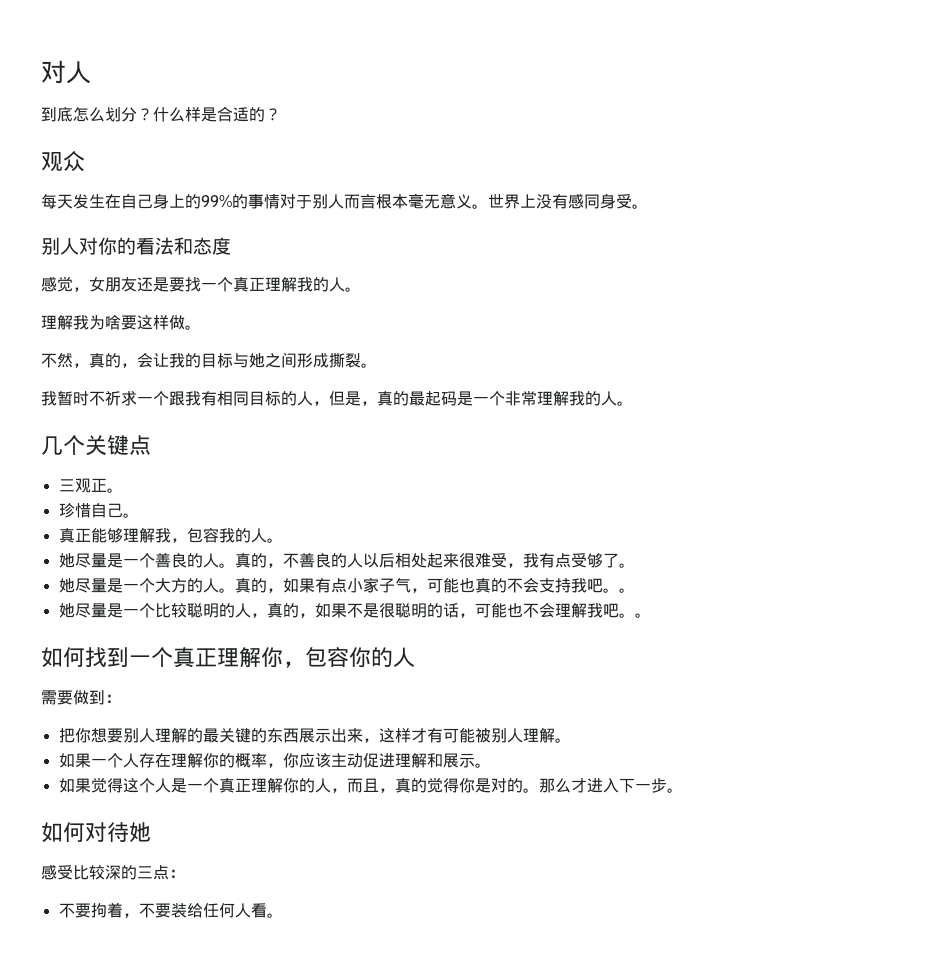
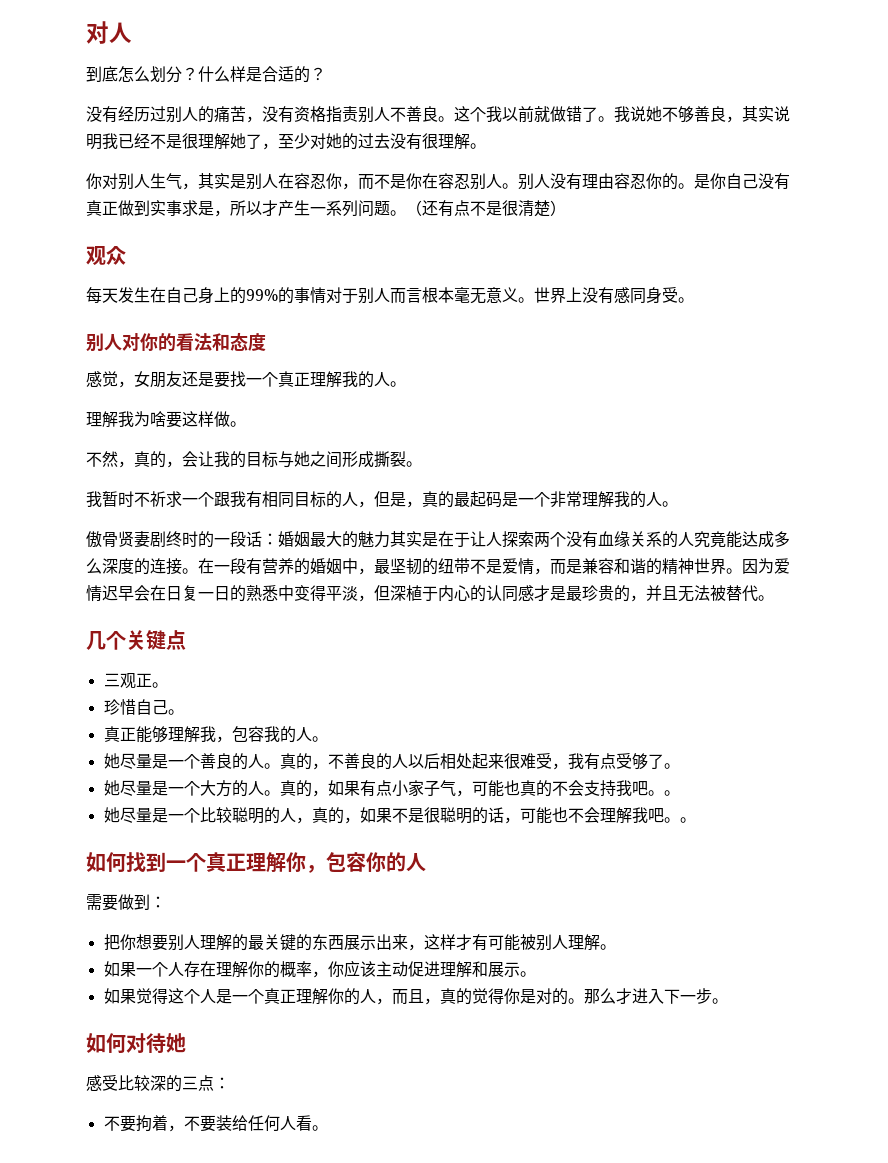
(281, 114) none -> [86,106,790,123] [86,133,486,150] [86,173,790,190] [86,200,566,217] // 没有经历过别人的痛苦，没有资格指责别人不善良。这个我以前就做错了。我说她不够善良，其实说明我已经不是很理解她了，至少对她的过去没有很理解。 // 你对别人生气，其实是别人在容忍你，而不是你在容忍别人。别人没有理由容忍你的。是你自己没有真正做到实事求是，所以才产生一系列问题。（还有点不是很清楚）
(633, 403) none -> [86,531,790,548] [86,558,790,575] [86,585,774,602] // 傲骨贤妻剧终时的一段话：婚姻最大的魅力其实是在于让人探索两个没有血缘关系的人究竟能达成多么深度的连接。在一段有营养的婚姻中，最坚韧的纽带不是爱情，而是兼容和谐的精神世界。因为爱情迟早会在日复一日的熟悉中变得平淡，但深植于内心的认同感才是最珍贵的，并且无法被替代。

